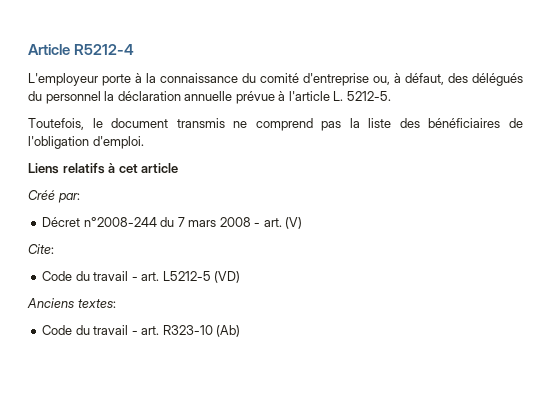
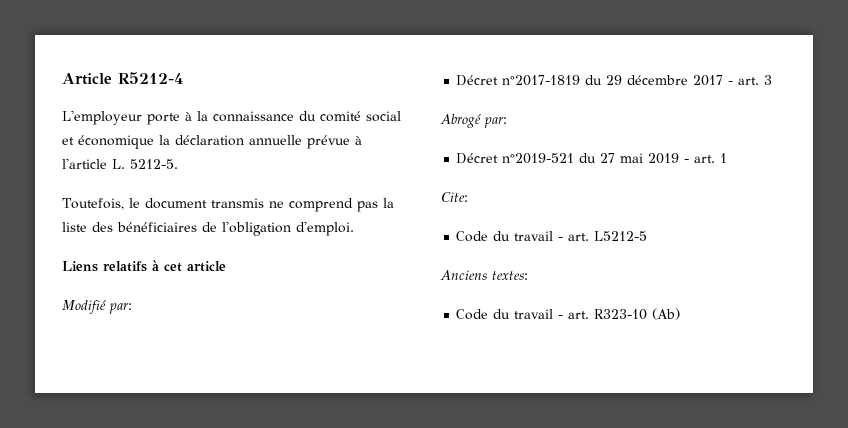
[303,73,523,86] [28,91,101,104] d'entreprise ou, à défaut, des délégués du personnel -> [366,111,401,122] [62,135,154,149] social et économique
[28,190,80,203] [42,217,303,229] Créé par: // Décret n°2008-244 du 7 mars 2008 - art. (V) -> [62,300,132,314] [456,75,773,86] [440,114,507,128] [456,153,728,164] Modifié par: // Décret n°2017-1819 du 29 décembre 2017 - art. 3 // Abrogé par: // Décret n°2019-521 du 27 mai 2019 - art. 1
[214,271,241,283] (VD) -> (648, 236) none

